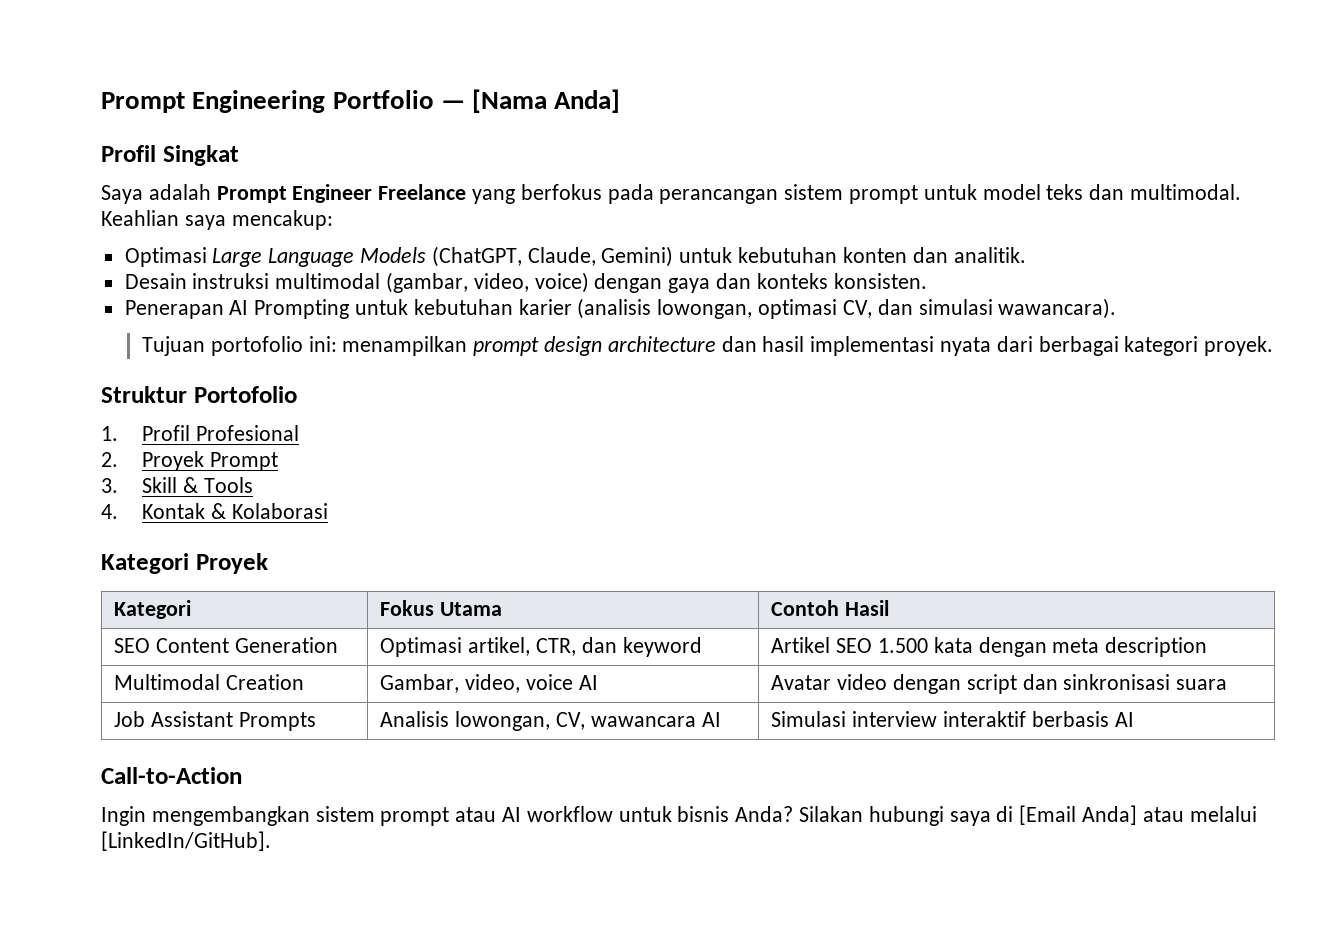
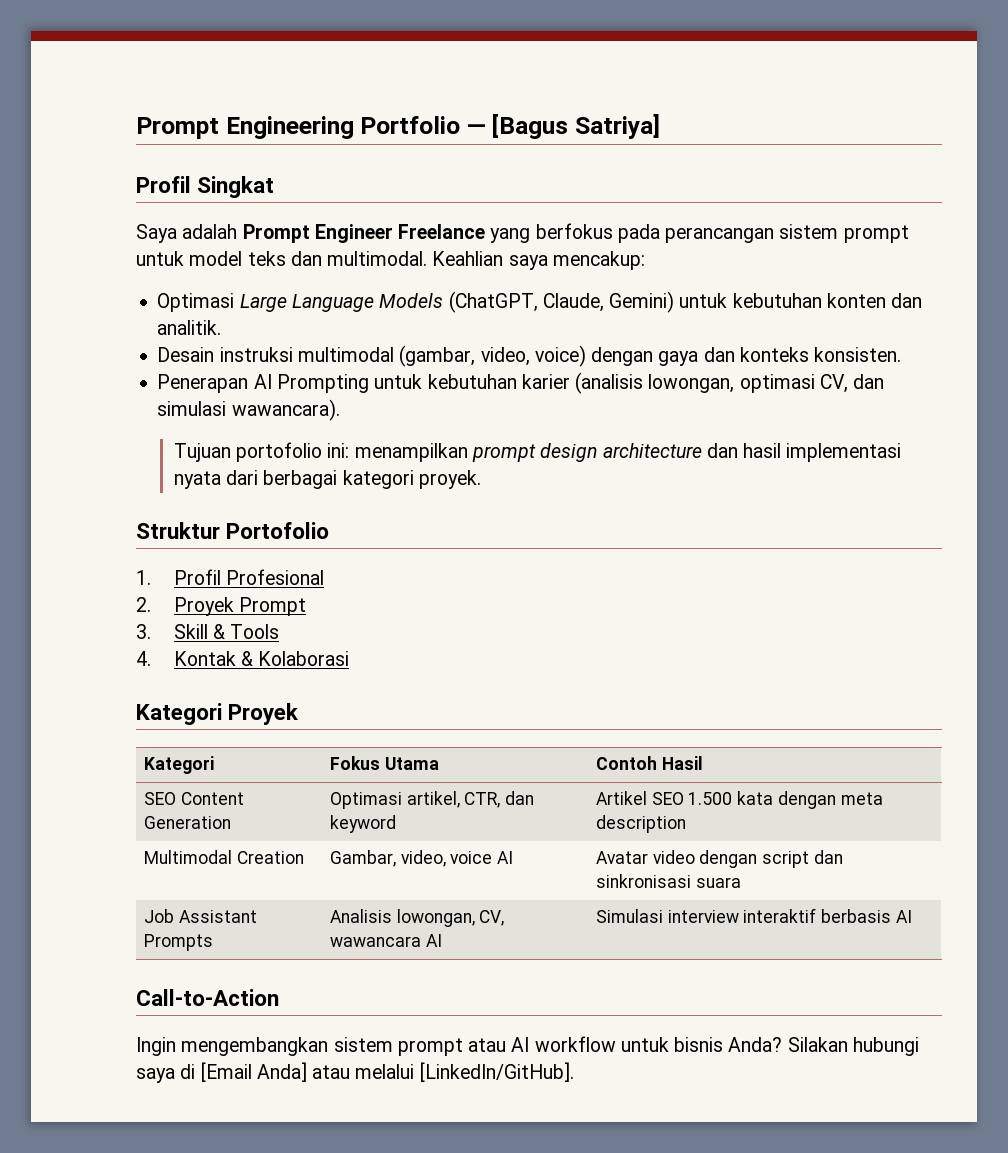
[472,89,621,113] [Nama Anda] -> [492,114,661,139] [Bagus Satriya]

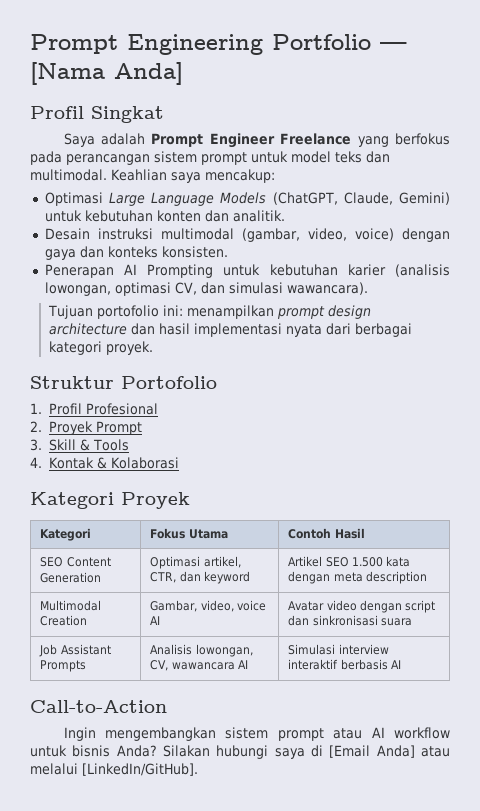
[492,114,661,139] [Bagus Satriya] -> [30,62,183,85] [Nama Anda]

